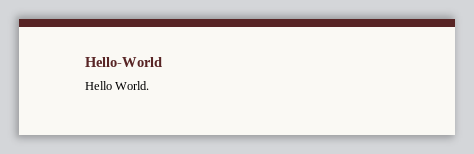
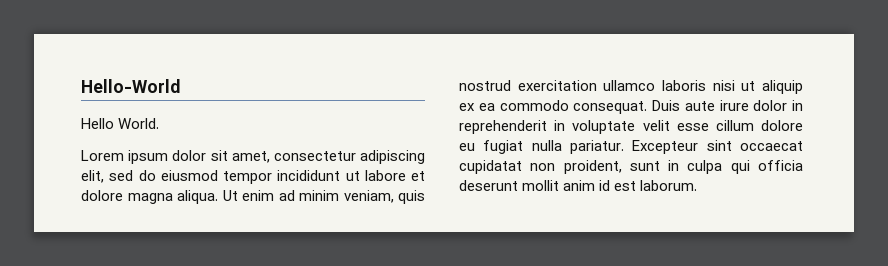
(150, 85) none -> [81,150,425,164] [81,170,425,184] [81,190,425,204] [459,80,803,94] [459,100,803,114] [459,120,803,134] [459,140,803,154] [459,160,803,174] [459,180,698,191] // Lorem ipsum dolor sit amet, consectetur adipiscing elit, sed do eiusmod tempor incididunt ut labore et dolore magna aliqua. Ut enim ad minim veniam, quis nostrud exercitation ullamco laboris nisi ut aliquip ex ea commodo consequat. Duis aute irure dolor in reprehenderit in voluptate velit esse cillum dolore eu fugiat nulla pariatur. Excepteur sint occaecat cupidatat non proident, sunt in culpa qui officia deserunt mollit anim id est laborum.

